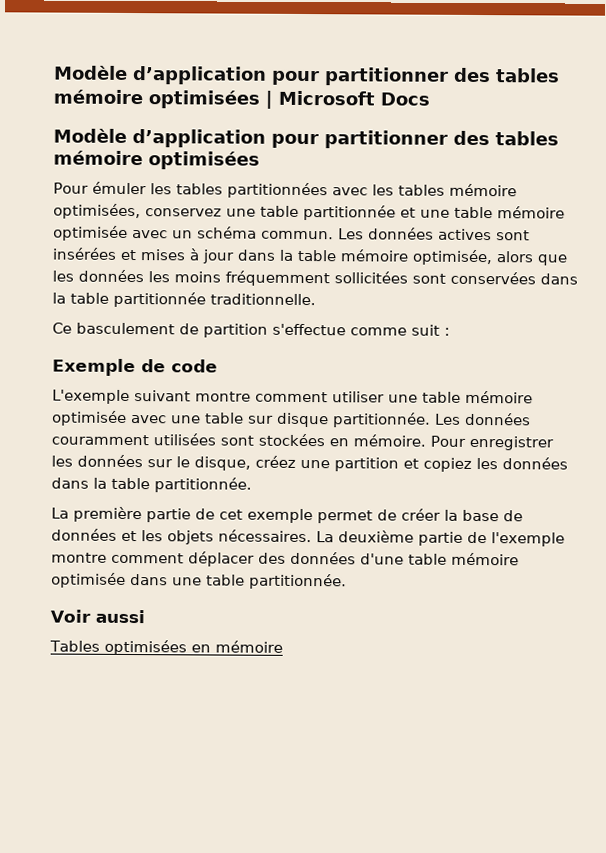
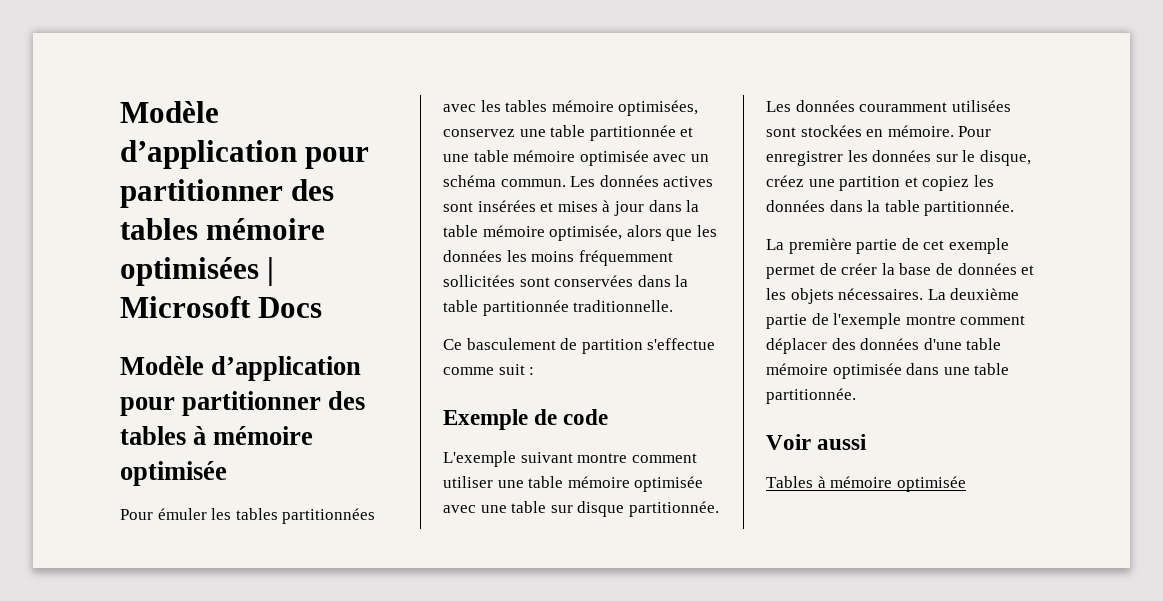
[53,150,260,170] mémoire optimisées -> [193,426,314,445] [120,461,227,486] à mémoire optimisée
[103,639,283,656] optimisées en mémoire -> [817,476,966,492] à mémoire optimisée

